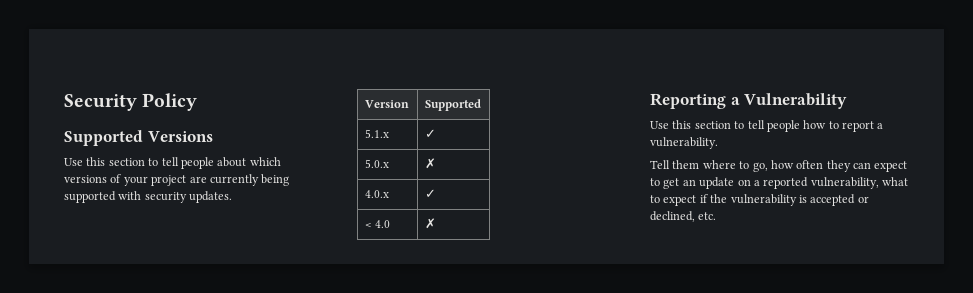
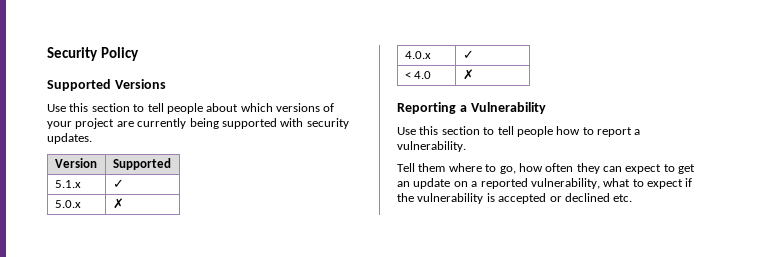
[650,211,695,222] declined, -> [564,193,610,202] declined

